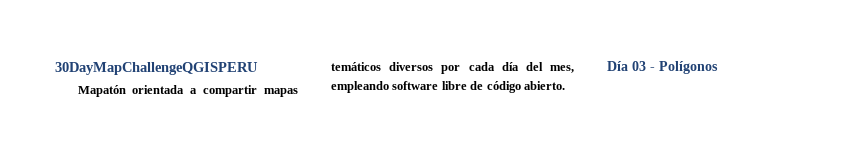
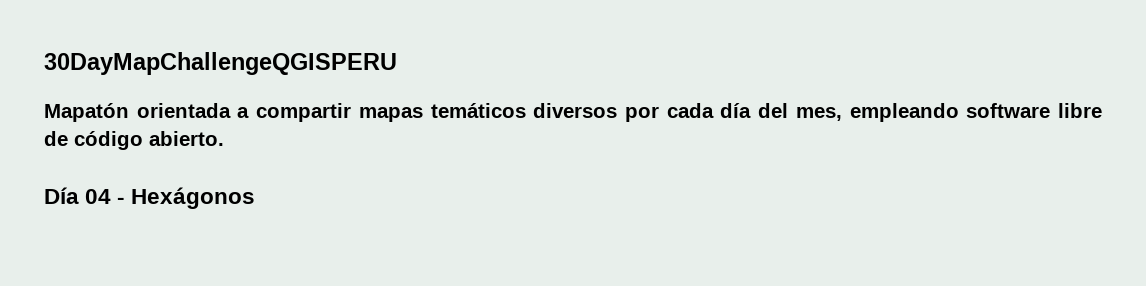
[632,61,718,74] 03 - Polígonos -> [85,187,256,209] 04 - Hexágonos

